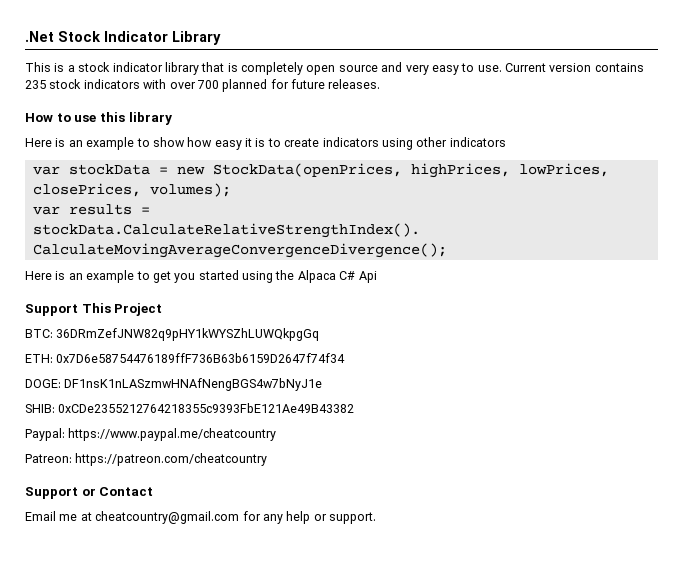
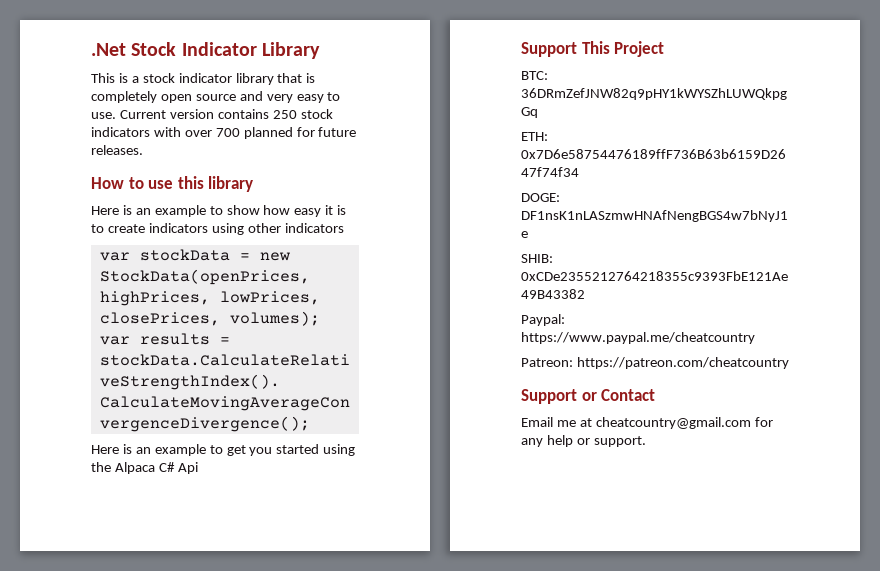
[25,80,46,89] 235 -> [272,110,297,119] 250

